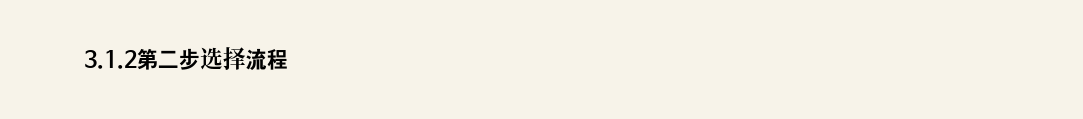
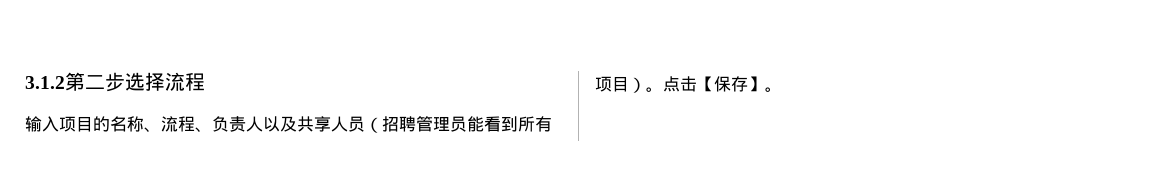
(288, 59) none -> [25,116,552,133] [595,76,782,93] // 输入项目的名称、流程、负责人以及共享人员（招聘管理员能看到所有项目）。点击【保存】。

